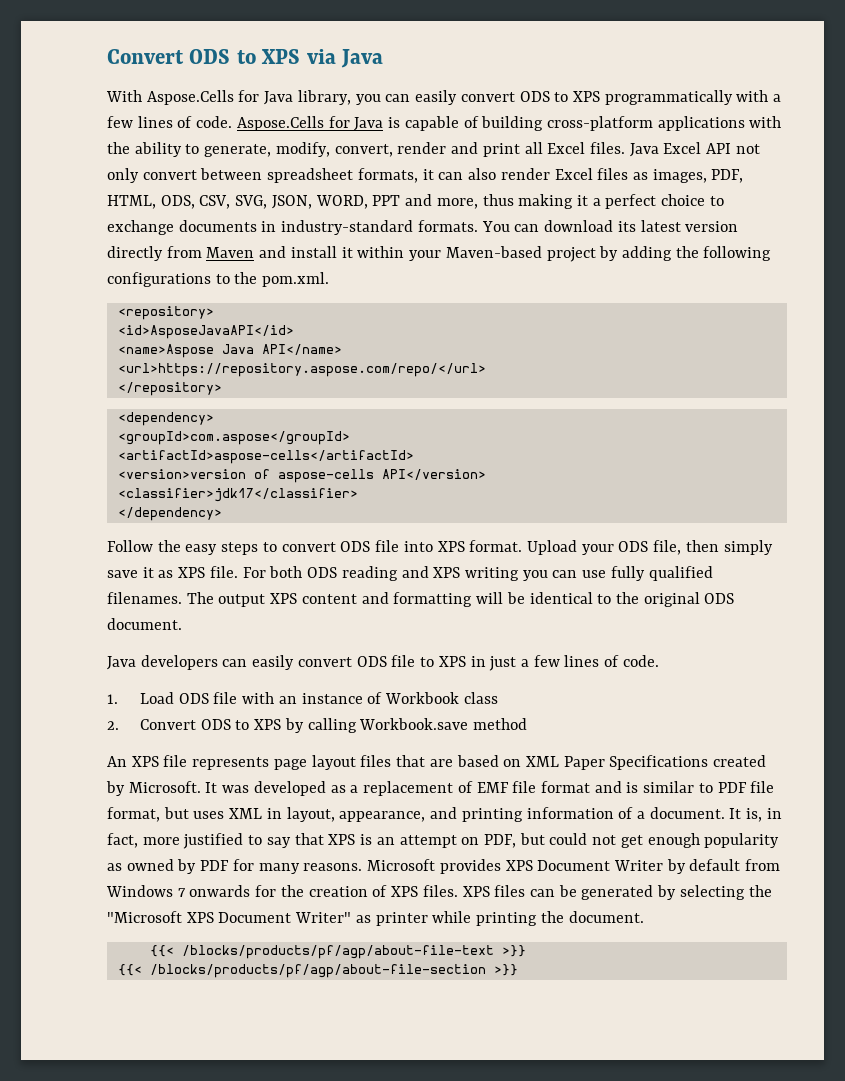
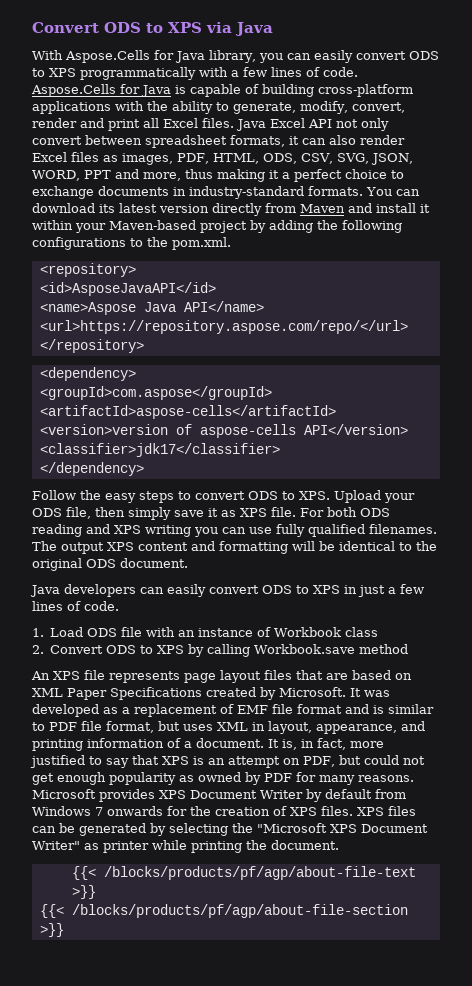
[375,540,523,552] file into XPS format. -> [282,491,330,500] to XPS.
[391,655,416,667] file -> (292, 589) none

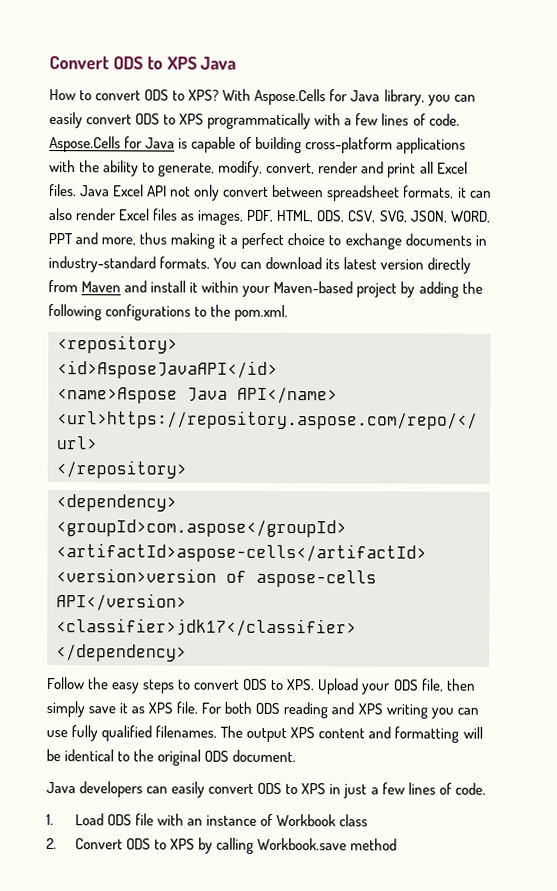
[32,22,232,33] Convert ODS to XPS via -> [49,56,197,70] Convert ODS to XPS
(273, 29) none -> [49,89,220,101] How to convert ODS to XPS?
[31,670,412,683] [32,687,390,700] [32,704,434,717] [32,721,425,734] [32,738,384,751] [30,755,425,768] [32,772,414,785] [32,789,406,802] [32,806,416,816] [32,823,428,836] [32,840,339,853] [71,866,416,880] [71,885,96,899] [39,904,408,918] [39,923,64,937] // An XPS file represents page layout files that are based on XML Paper Specifications created by Microsoft. It was developed as a replacement of EMF file format and is similar to PDF file format, but uses XML in layout, appearance, and printing information of a document. It is, in fact, more justified to say that XPS is an attempt on PDF, but could not get enough popularity as owned by PDF for many reasons. Microsoft provides XPS Document Writer by default from Windows 7 onwards for the creation of XPS files. XPS files can be generated by selecting the "Microsoft XPS Document Writer" as printer while printing the document. // {{< /blocks/products/pf/agp/about-file-text >}} // {{< /blocks/products/pf/agp/about-file-section >}} -> (398, 844) none

